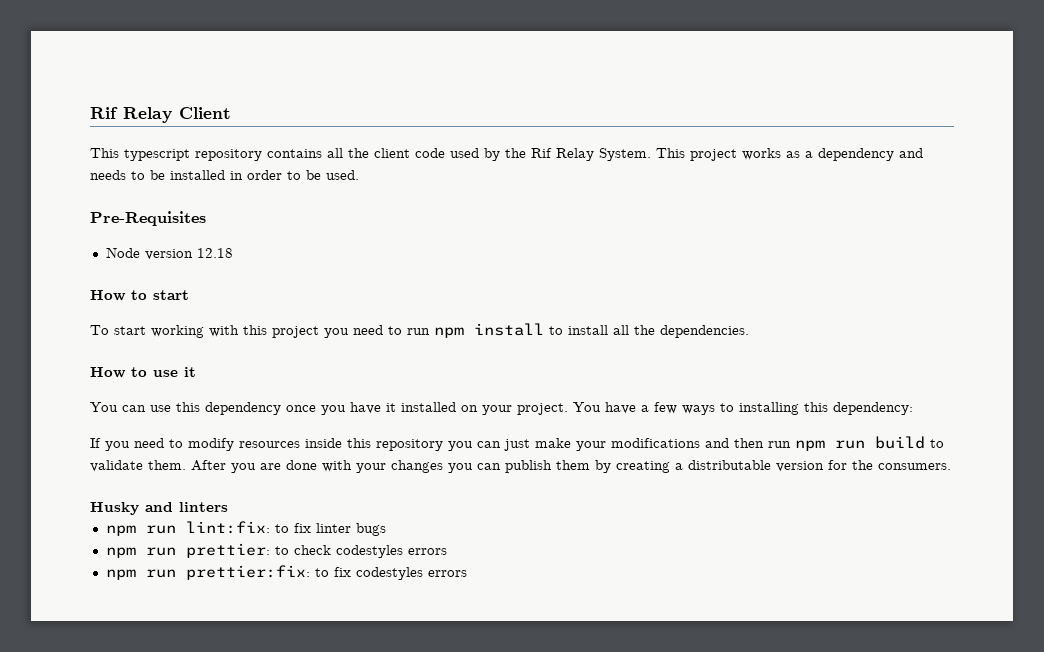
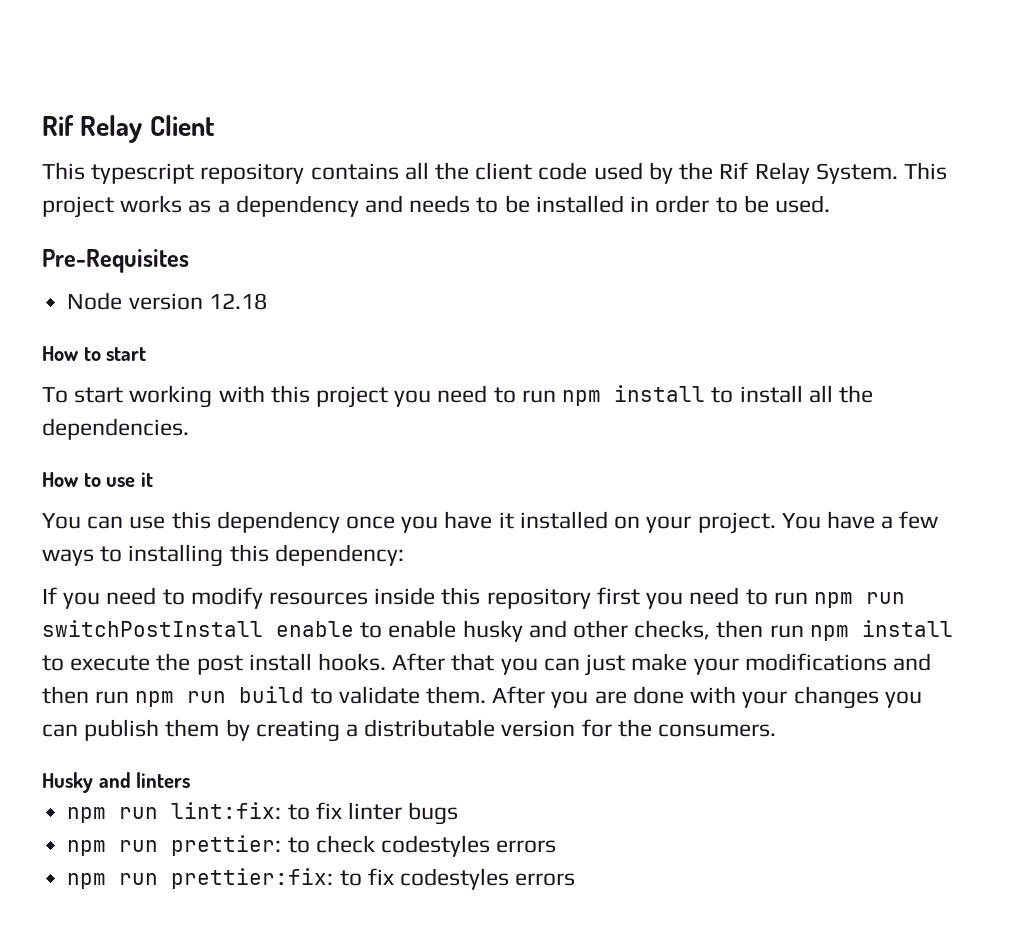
(443, 445) none -> [596,587,905,609] [42,620,953,642] [42,653,495,675] first you need to run npm run switchPostInstall enable to enable husky and other checks, then run npm install to execute the post install hooks. After that

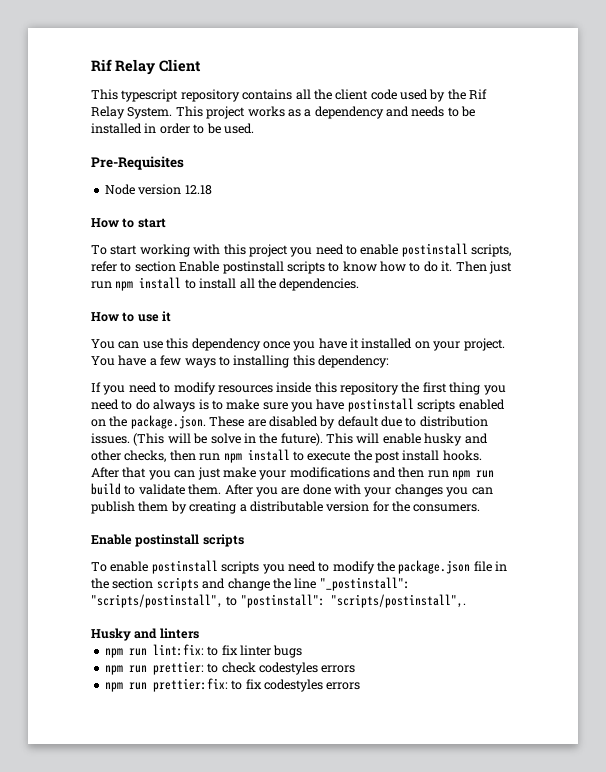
(516, 395) none -> [360,243,512,257] [91,261,512,274] enable postinstall scripts, refer to section Enable postinstall scripts to know how to do it. Then just
[596,587,905,609] [42,620,383,638] first you need to run npm run switchPostInstall enable to -> [401,382,506,395] [91,398,505,412] [91,415,488,429] [91,433,380,446] the first thing you need to do always is to make sure you have postinstall scripts enabled on the package.json. These are disabled by default due to distribution issues. (This will be solve in the future). This will
(777, 730) none -> [91,534,244,547] [91,560,508,574] [91,577,410,591] [91,594,466,608] // Enable postinstall scripts // To enable postinstall scripts you need to modify the package.json file in the section scripts and change the line "_postinstall": "scripts/postinstall", to "postinstall": "scripts/postinstall",.

